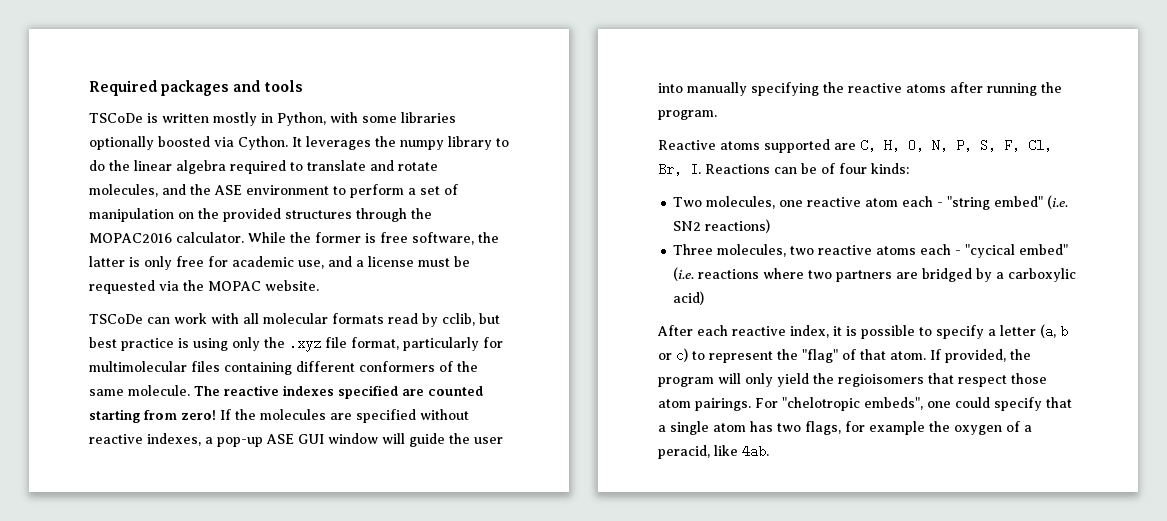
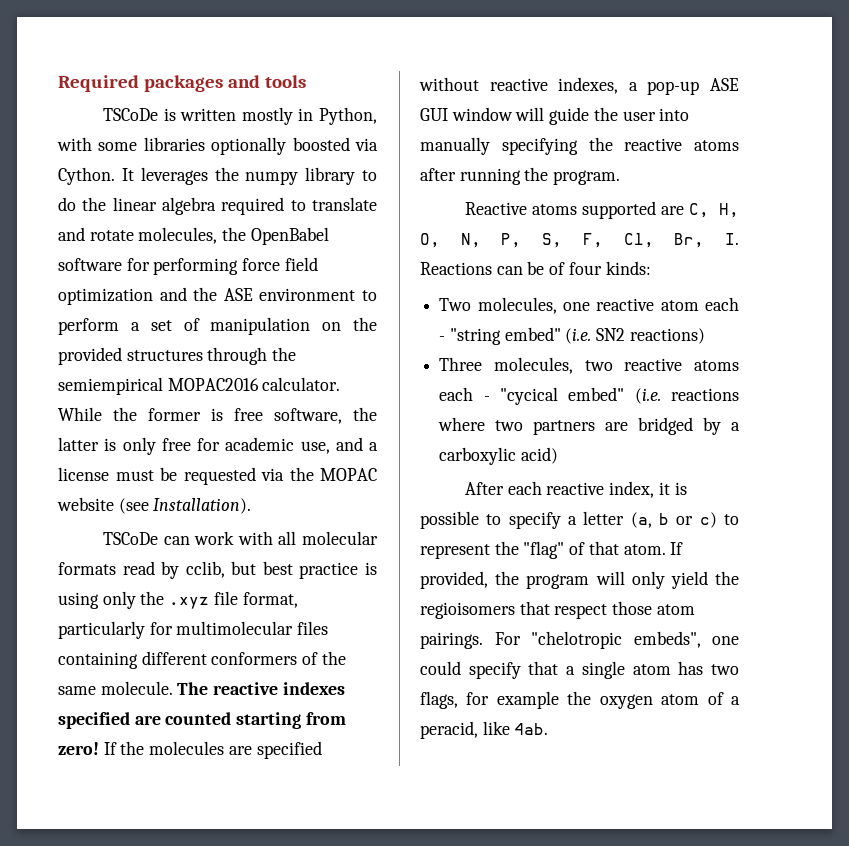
(158, 190) none -> [222,227,329,245] [58,257,318,275] [58,288,153,305] the OpenBabel software for performing force field optimization
(432, 213) none -> [58,377,163,395] semiempirical
[265,280,319,291] website. -> [57,497,252,514] website (see Installation).
(1002, 430) none -> [661,694,700,705] atom

